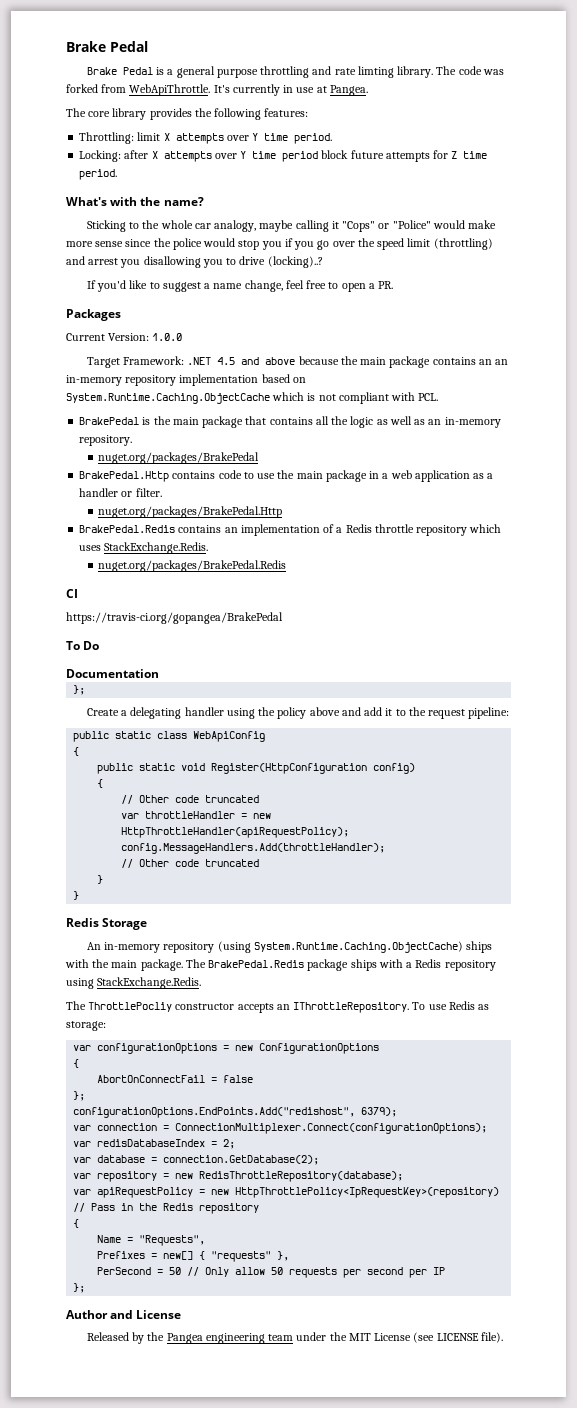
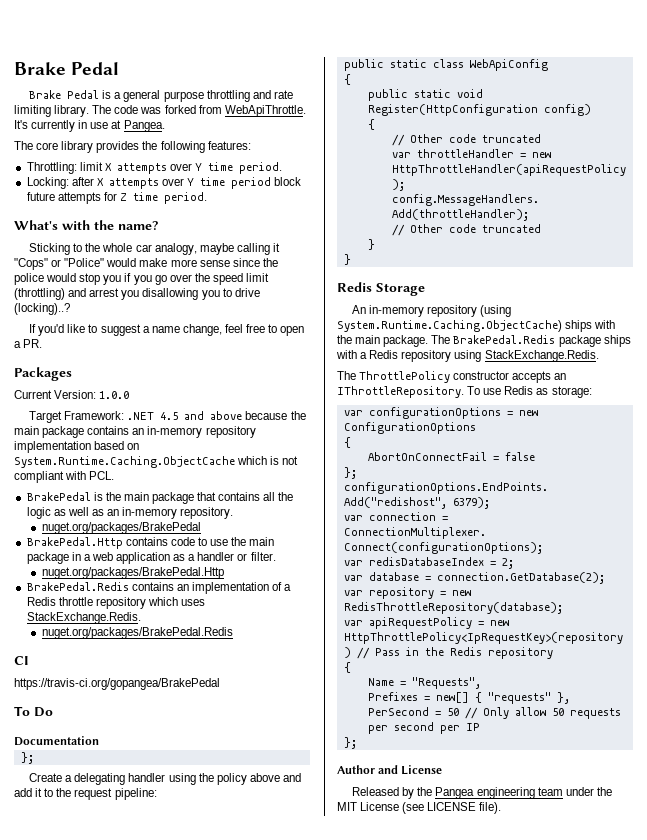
[357,66,394,78] limting -> [14,105,51,117] limiting
[495,359,509,365] an -> (145, 431) none
[88,1002,173,1012] ThrottlePocliy -> [359,371,451,383] ThrottlePolicy

